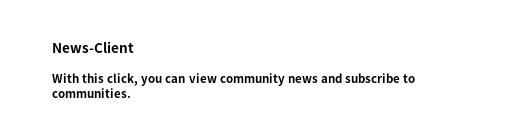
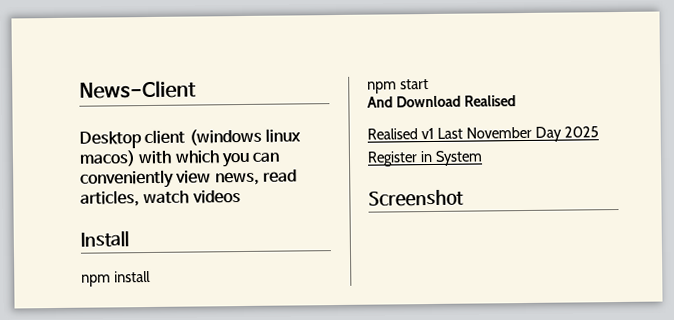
[52,73,416,86] [52,88,131,98] With this click, you can view community news and subscribe to communities. -> [79,128,301,149] [79,150,281,168] [80,169,297,189] [80,190,241,207] [80,231,129,247] [81,270,151,287] [367,79,429,94] [367,95,516,108] [367,126,599,142] [367,150,483,167] [368,189,464,207] Desktop client (windows linux macos) with which you can conveniently view news, read articles, watch videos // Install // npm install // npm start // And Download Realised // Realised v1 Last November Day 2025 // Register in System // Screenshot

